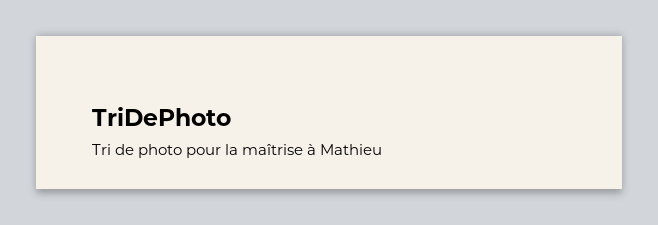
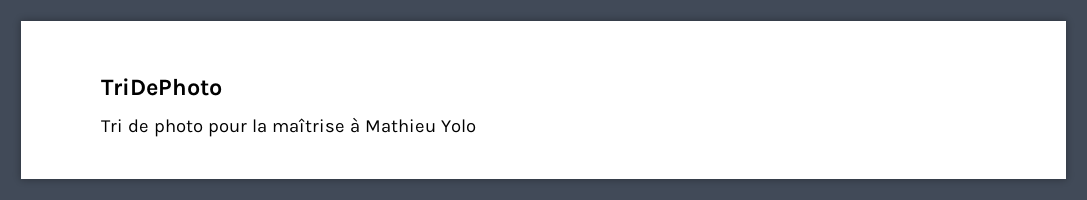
(383, 149) none -> [440,119,476,133] Yolo

